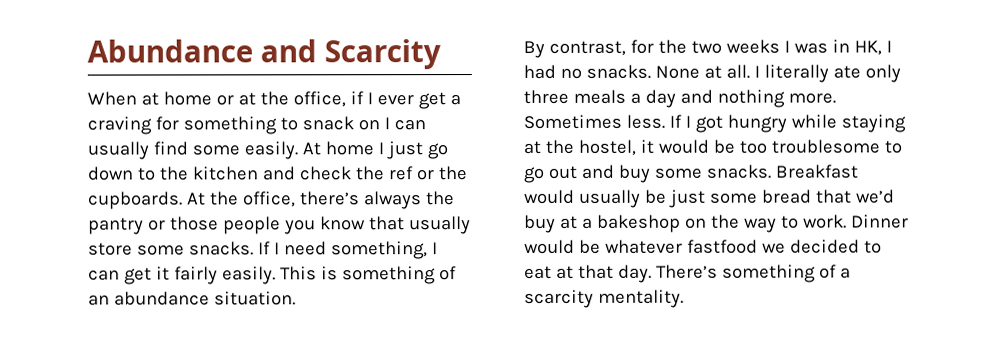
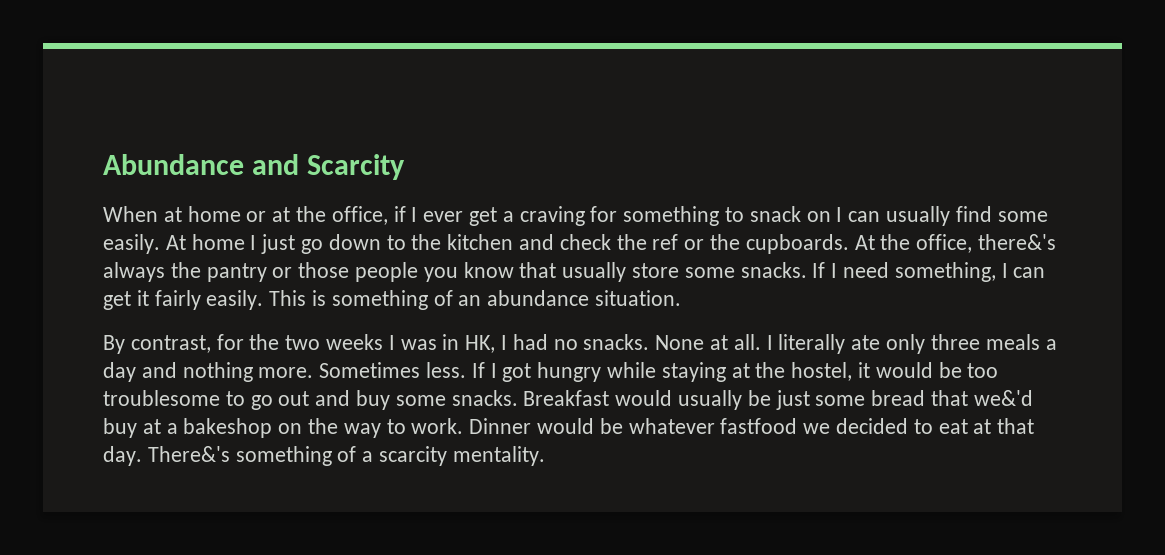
[299,191,360,206] there’s -> [978,234,1057,250] there&'s
[855,189,895,204] we’d -> [973,390,1033,406] we&'d
[655,264,718,279] There’s -> [147,446,230,462] There&'s

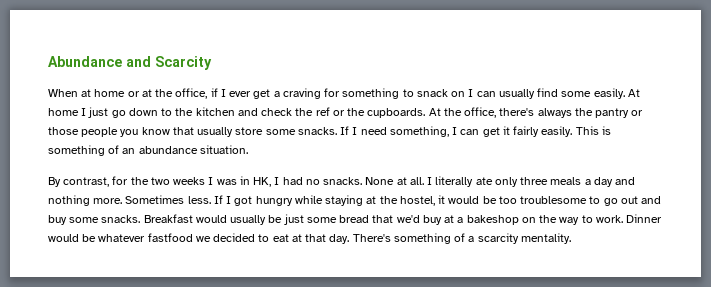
[978,234,1057,250] there&'s -> [499,108,535,116] there's
[973,390,1033,406] we&'d -> [396,215,420,223] we'd
[147,446,230,462] There&'s -> [352,234,391,242] There's

